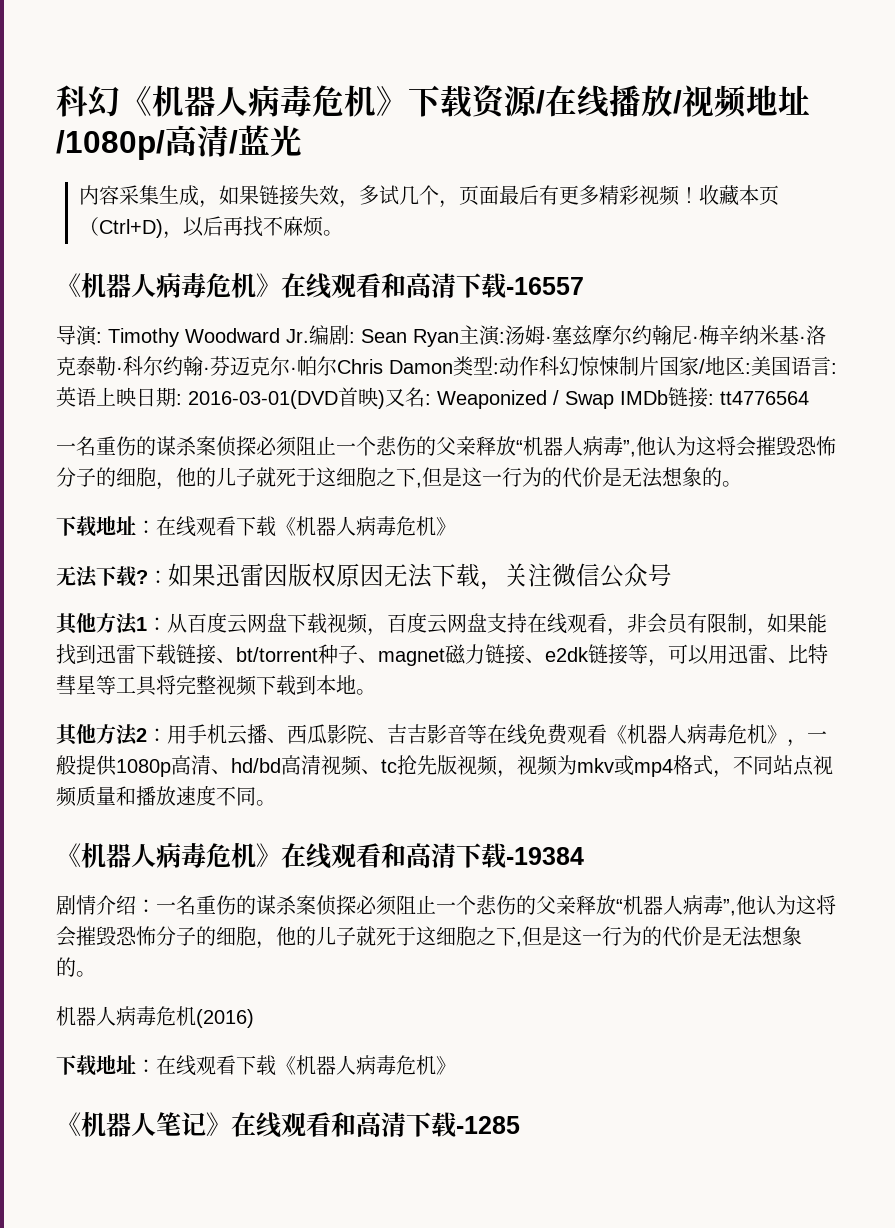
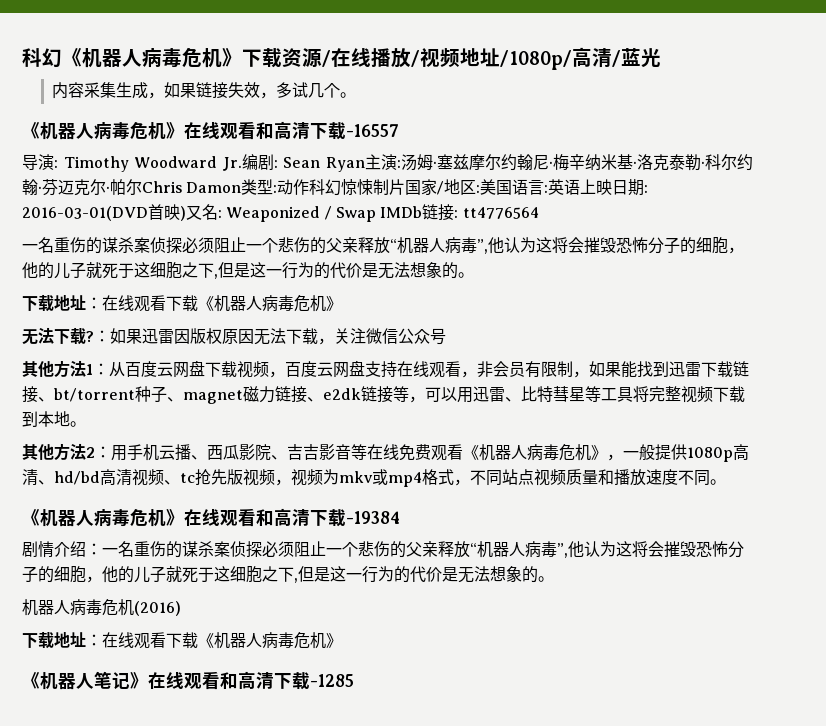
[438,185,779,208] [78,216,323,239] ，页面最后有更多精彩视频！收藏本页（Ctrl+D)，以后再找不麻烦 -> (341, 90) none

